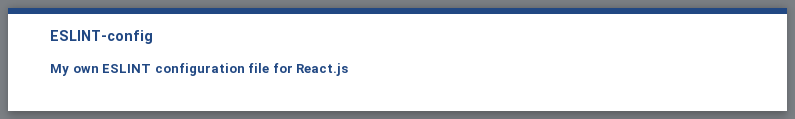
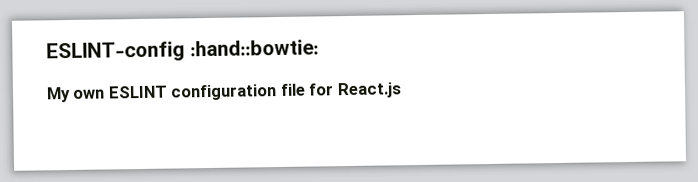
(153, 37) none -> [189,39,319,57] :hand::bowtie:

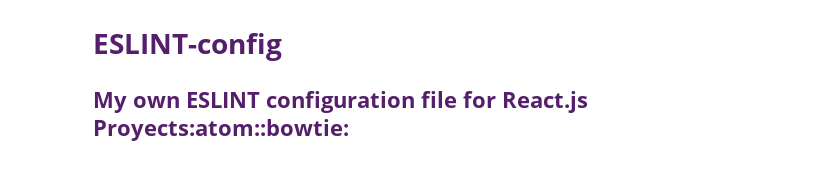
[189,39,319,57] :hand::bowtie: -> (282, 47) none
(402, 90) none -> [93,119,349,141] Proyects:atom::bowtie:

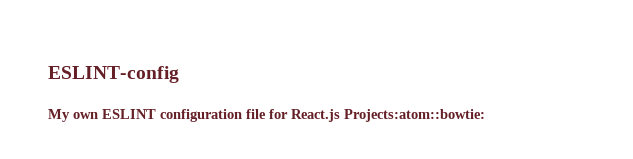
[93,119,349,141] Proyects:atom::bowtie: -> [344,109,485,122] Projects:atom::bowtie:

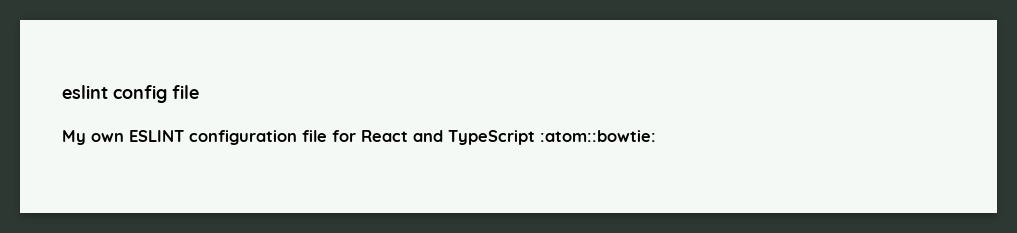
[48,66,179,83] ESLINT-config -> [62,85,199,103] eslint config file
[291,109,485,122] React.js Projects:atom::bowtie: -> [361,130,656,145] React and TypeScript :atom::bowtie:

